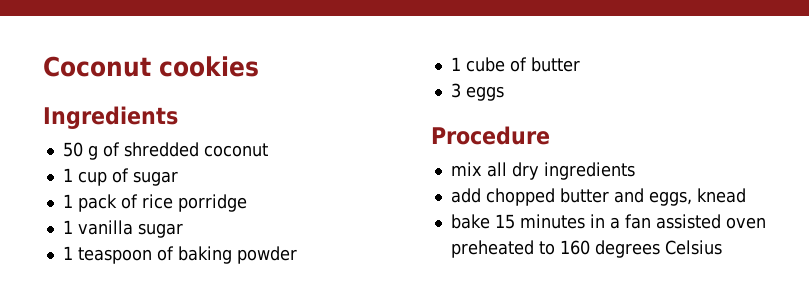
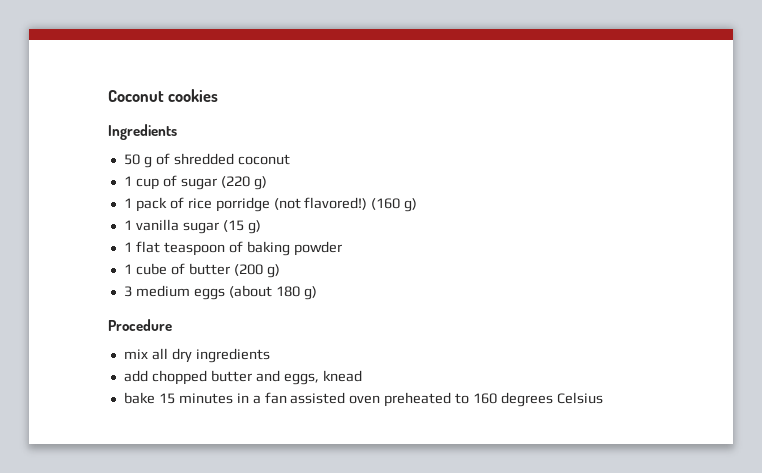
(178, 178) none -> [220,176,267,190] (220 g)
(247, 203) none -> [273,197,418,212] (not flavored!) (160 g)
[62,246,73,260] // 1 -> [222,220,261,234] [123,241,160,253] (15 g) // 1 flat
(580, 64) none -> [233,264,280,278] (200 g)
(461, 90) none -> [135,285,190,297] medium
(504, 93) none -> [228,285,317,300] (about 180 g)

